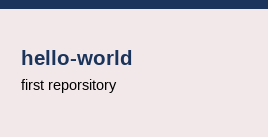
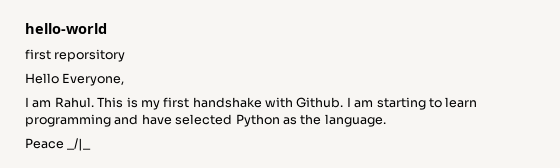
(117, 86) none -> [25,73,125,86] [25,97,478,110] [25,114,386,127] [25,138,92,151] // Hello Everyone, // I am Rahul. This is my first handshake with Github. I am starting to learn programming and have selected Python as the language. // Peace _/|_

